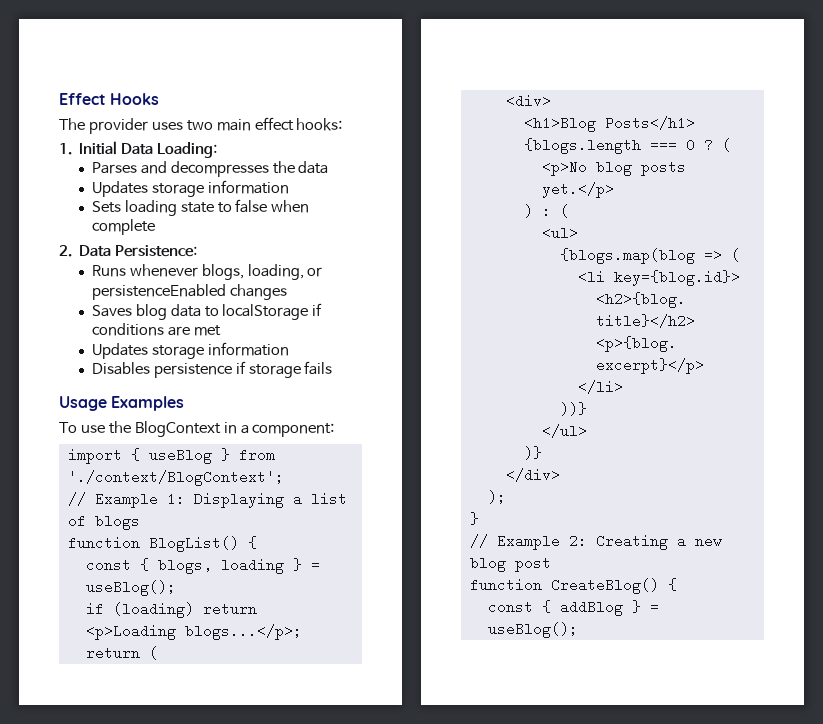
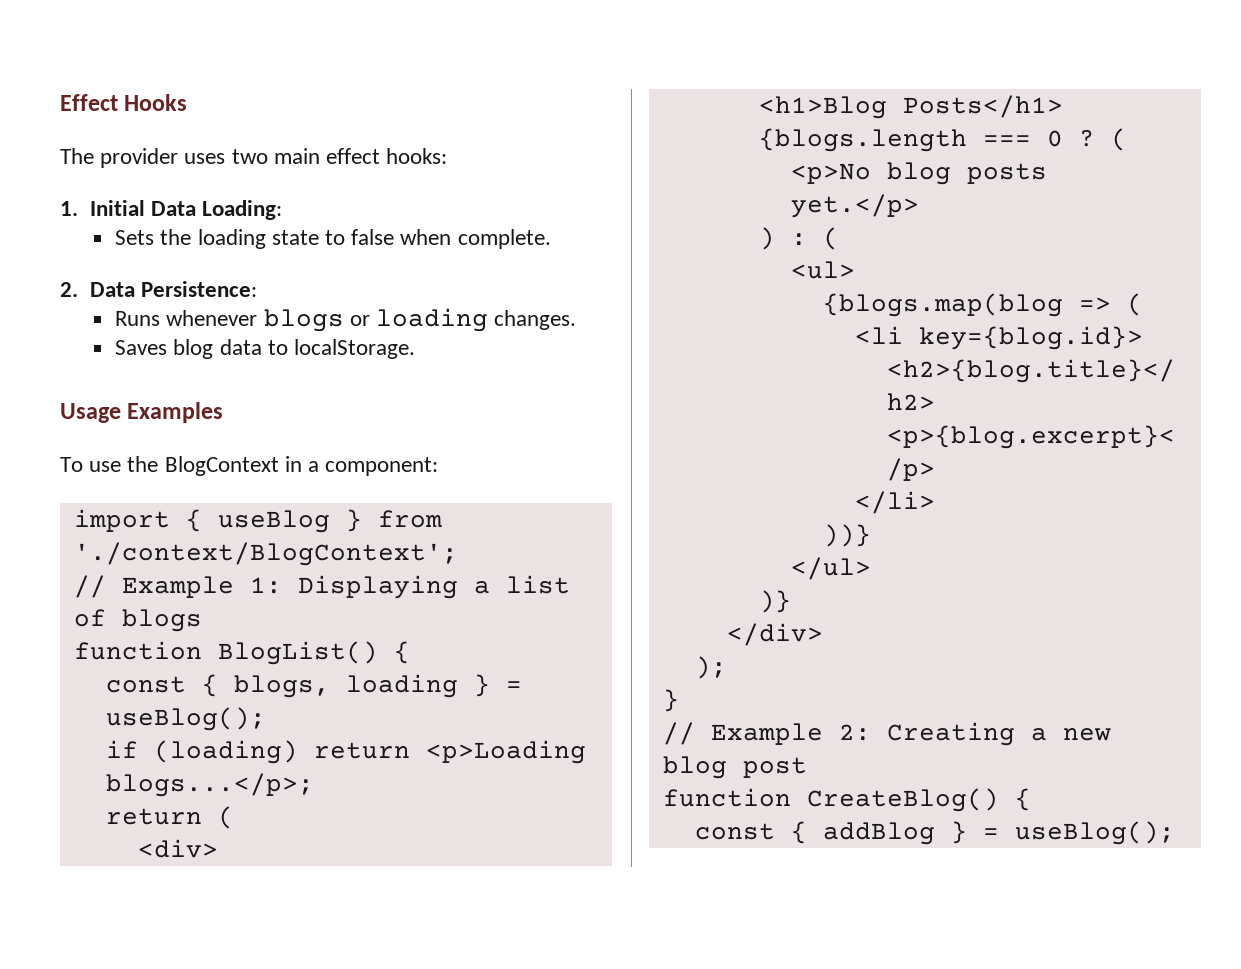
[91,161,329,177] [91,180,289,197] [91,201,121,213] Parses and decompresses the data // Updates storage information // Sets -> [115,229,192,245] Sets the
[91,219,155,235] complete -> [457,229,551,249] complete.
[201,264,323,280] [91,284,287,300] blogs, loading, or persistenceEnabled changes -> [263,308,577,332] blogs or loading changes.
[222,303,323,320] [91,323,221,336] [91,342,289,359] [91,361,333,378] localStorage if conditions are met // Updates storage information // Disables persistence if storage fails -> [294,339,416,359] localStorage.

